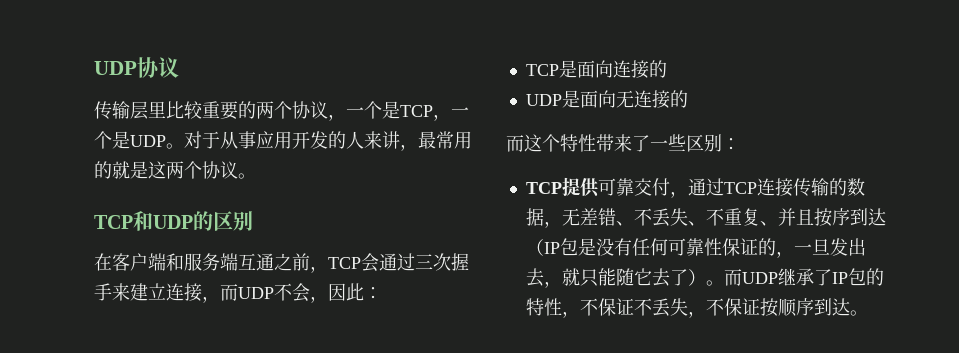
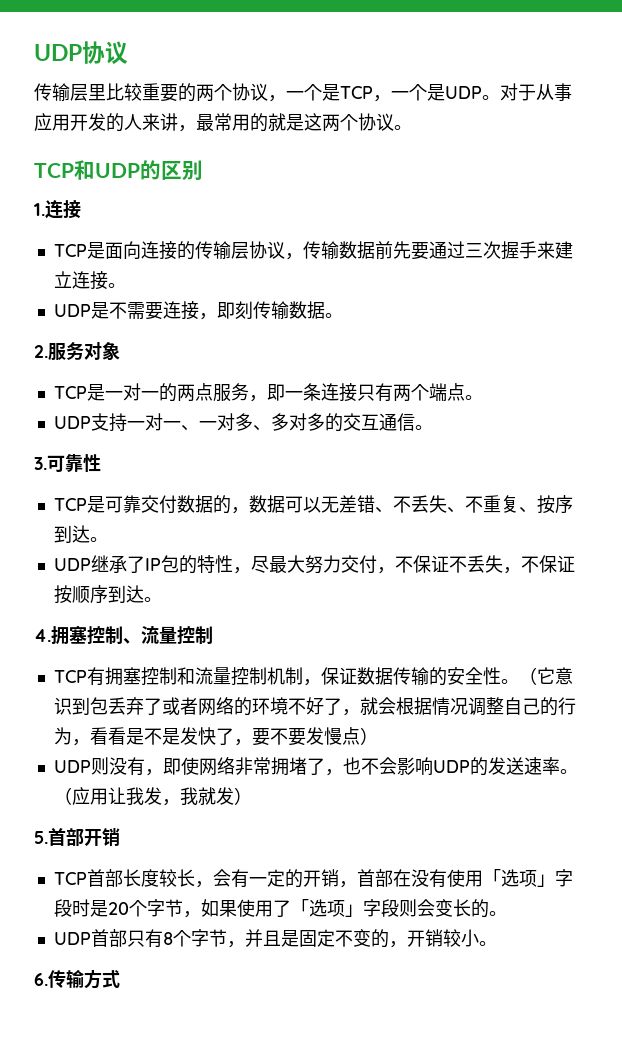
[94,253,379,273] 在客户端和服务端互通之前，TCP会 -> [34,200,81,219] [53,241,429,260] 1.连接 // TCP是面向连接的传输层协议，传输数据前先要
[202,283,382,303] [525,60,667,79] [525,90,688,109] [506,134,740,152] [525,177,599,198] ，而UDP不会，因此： // TCP是面向连接的 // UDP是面向无连接的 // 而这个特性带来了一些区别： // TCP提供 -> [107,283,126,288] [53,301,343,320] [34,342,120,361] [53,383,483,402] [53,413,433,432] [34,454,101,473] [53,496,105,513] 。 // UDP是不需要连接，即刻传输数据。 // 2.服务对象 // TCP是一对一的两点服务，即一条连接只有两个端点。 // UDP支持一对一、一对多、多对多的交互通信。 // 3.可靠性 // TCP是
[669,178,865,198] [525,208,562,228] ，通过TCP连接传输的数据， -> [176,495,321,514] 数据的，数据可以
[777,208,814,226] 并且 -> (537, 510) none
[525,238,866,258] [525,268,742,288] （IP包是没有任何可靠性保证的，一旦发出去，就只能随它去了）。而 -> [89,537,108,542] 。 //
(580, 314) none -> [250,555,395,574] 尽最大努力交付，
(868, 313) none -> [34,626,213,645] [53,667,573,686] [53,697,576,716] [53,727,378,746] [53,757,578,776] [53,787,252,806] [34,828,120,847] [53,869,573,888] [53,899,507,918] [53,929,497,948] [34,969,120,989] // 4.拥塞控制、流量控制 // TCP有拥塞控制和流量控制机制，保证数据传输的安全性。（它意识到包丢弃了或者网络的环境不好了，就会根据情况调整自己的行为，看看是不是发快了，要不要发慢点） // UDP则没有，即使网络非常拥堵了，也不会影响UDP的发送速率。（应用让我发，我就发） // 5.首部开销 // TCP首部长度较长，会有一定的开销，首部在没有使用「选项」字段时是20个字节，如果使用了「选项」字段则会变长的。 // UDP首部只有8个字节，并且是固定不变的，开销较小。 // 6.传输方式

